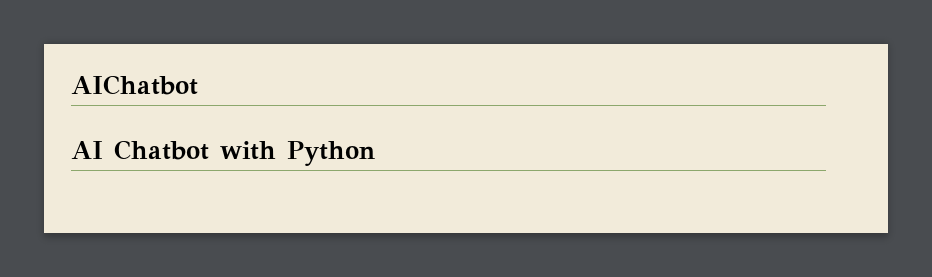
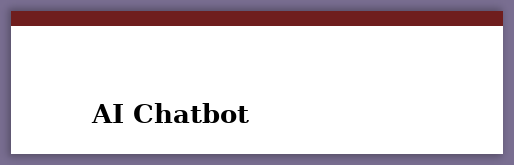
[71,75,198,95] AIChatbot // -> (91, 113) none
[220,141,375,166] with Python -> (249, 113) none

